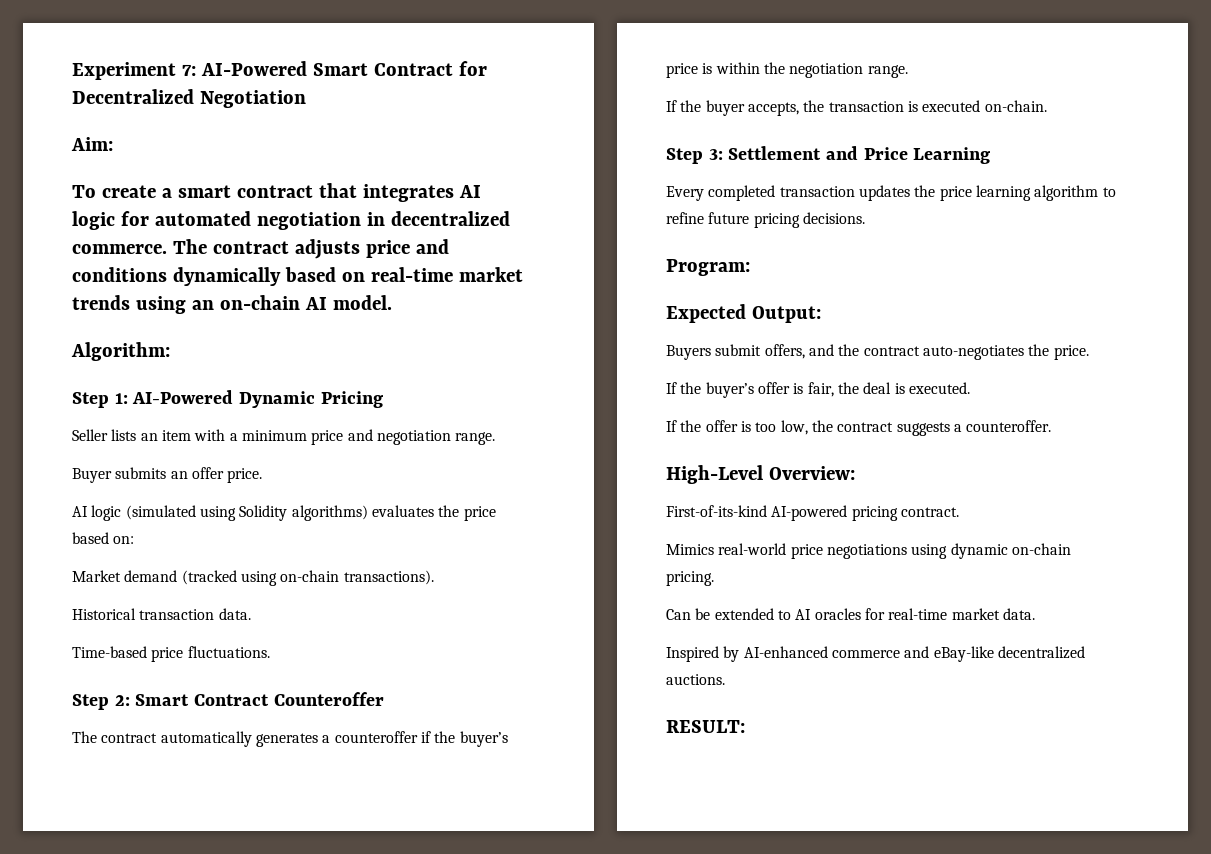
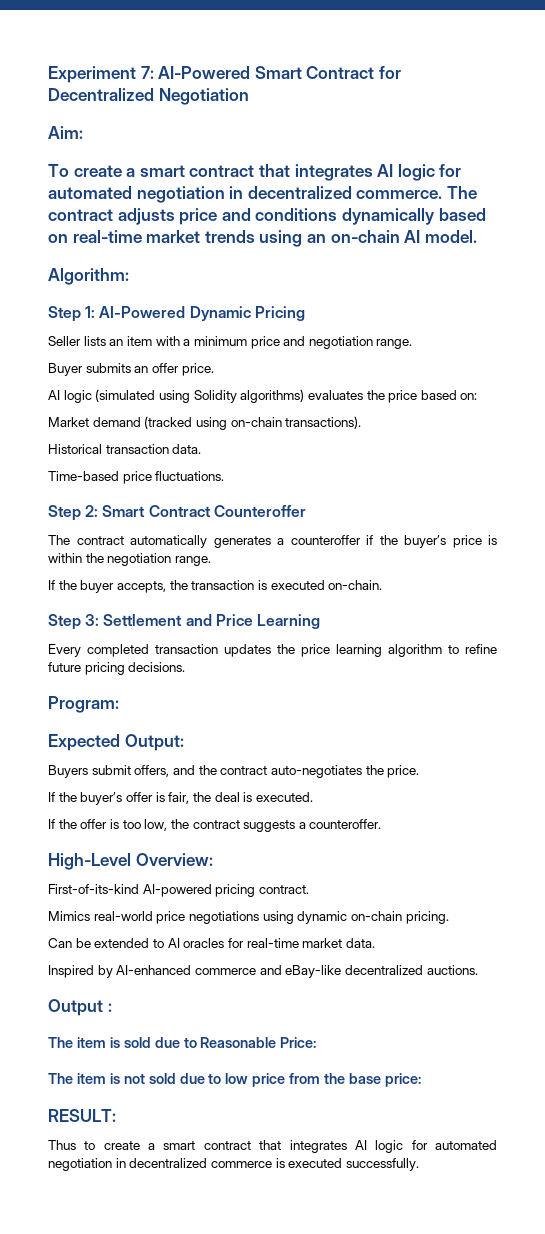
[666,720,745,733] RESULT: -> [48,999,112,1016] [48,1037,317,1048] [48,1073,421,1087] [48,1109,116,1122] [48,1140,498,1153] [48,1158,419,1171] Output : // The item is sold due to Reasonable Price: // The item is not sold due to low price from the base price: // RESULT: // Thus to create a smart contract that integrates AI logic for automated negotiation in decentralized commerce is executed successfully.

